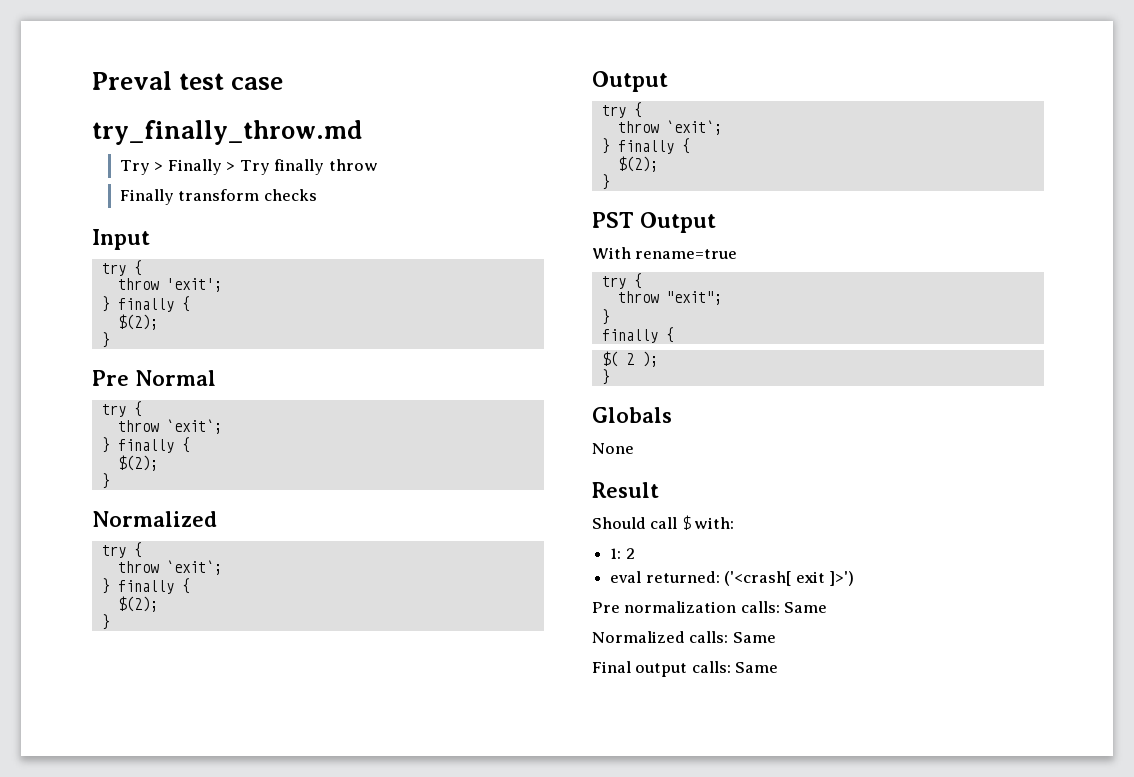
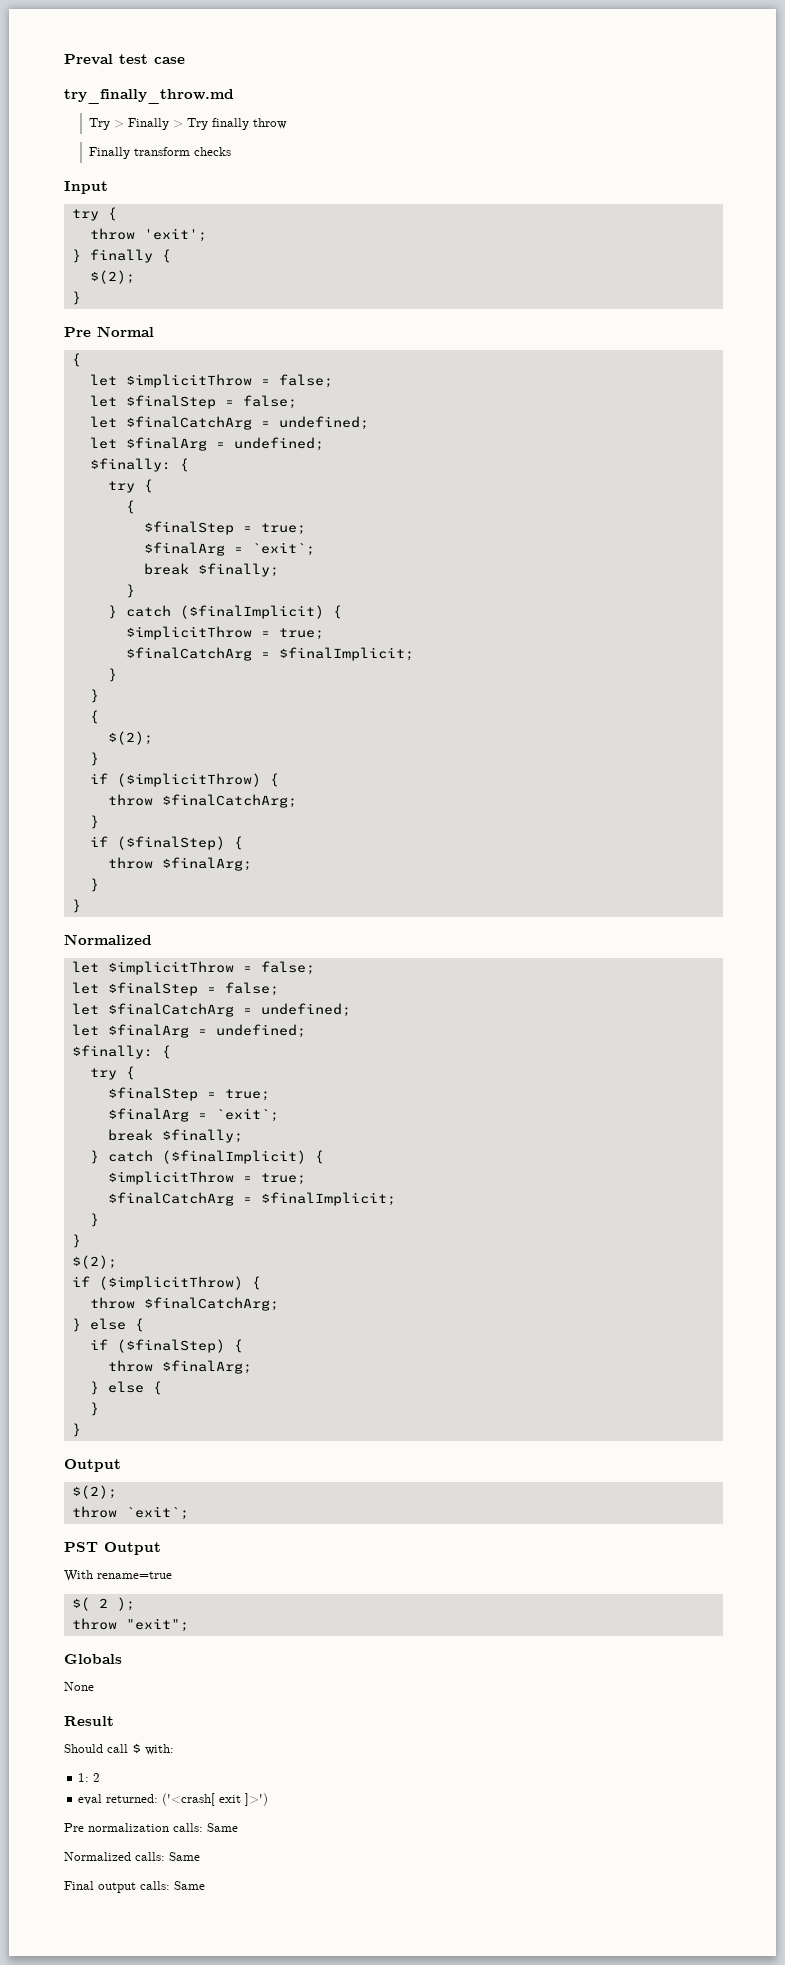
[101,401,142,417] [117,419,222,434] [101,437,190,453] [117,455,158,471] [101,473,110,489] [92,511,217,527] [101,542,142,558] [117,560,222,575] [101,578,190,594] [117,596,158,612] try { // throw `exit`; // } finally { // $(2); // } // Normalized // try { // throw `exit`; // } finally { // $(2); -> [71,353,81,367] [89,374,333,388] [89,395,297,409] [89,416,369,430] [89,437,324,451] [89,458,189,472] [107,479,153,493] [125,500,135,514] [143,521,306,535] [143,542,315,556] [143,563,279,577] [125,584,135,598] [107,605,342,619] [125,626,324,640] [125,647,414,661] [107,668,117,682] [89,689,99,703] [89,710,99,724] [107,731,153,745] [89,752,99,766] [89,773,279,787] [107,794,297,808] [89,815,99,829] [89,836,243,850] [107,857,252,871] [89,878,99,892] [71,899,81,913] [64,934,152,945] [71,961,315,975] [71,982,279,996] [71,1003,351,1017] [71,1024,306,1038] [71,1045,171,1059] [89,1066,135,1080] [107,1087,270,1101] [107,1108,279,1122] [107,1129,243,1143] [89,1150,324,1164] [107,1171,306,1185] [107,1192,396,1206] [89,1213,99,1227] [71,1234,81,1248] [71,1255,117,1269] [71,1276,261,1290] [89,1297,279,1311] [71,1318,144,1332] [89,1339,243,1353] [107,1360,252,1374] [89,1381,162,1395] [89,1402,99,1416] { // let $implicitThrow = false; // let $finalStep = false; // let $finalCatchArg = undefined; // let $finalArg = undefined; // $finally: { // try { // { // $finalStep = true; // $finalArg = `exit`; // break $finally; // } // } catch ($finalImplicit) { // $implicitThrow = true; // $finalCatchArg = $finalImplicit; // } // } // { // $(2); // } // if ($implicitThrow) { // throw $finalCatchArg; // } // if ($finalStep) { // throw $finalArg; // } // } // Normalized // let $implicitThrow = false; // let $finalStep = false; // let $finalCatchArg = undefined; // let $finalArg = undefined; // $finally: { // try { // $finalStep = true; // $finalArg = `exit`; // break $finally; // } catch ($finalImplicit) { // $implicitThrow = true; // $finalCatchArg = $finalImplicit; // } // } // $(2); // if ($implicitThrow) { // throw $finalCatchArg; // } else { // if ($finalStep) { // throw $finalArg; // } else { // }
[601,102,642,118] [617,120,722,135] [601,138,690,154] [617,156,658,172] [601,174,610,190] try { // throw `exit`; // } finally { // $(2); // } -> [71,1485,117,1499] [71,1506,189,1520] $(2); // throw `exit`;
[601,273,642,289] [617,291,722,305] [601,309,610,325] [601,327,674,343] // try { // throw "exit"; // } // finally { -> (172, 1575) none
[601,369,610,385] } -> [71,1618,189,1632] throw "exit";

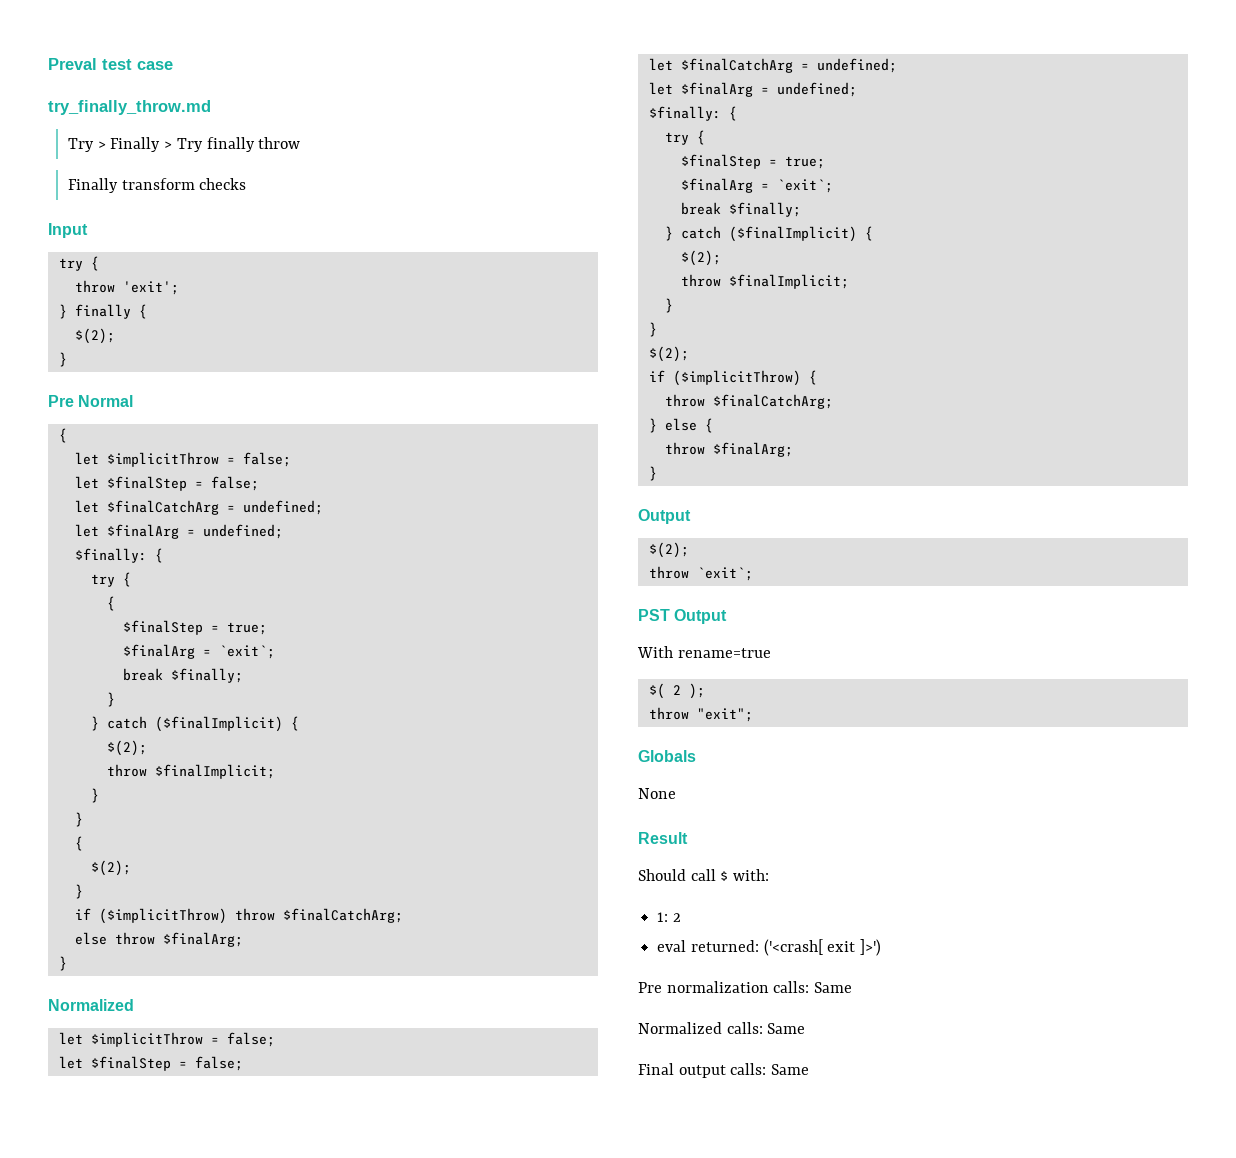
[125,626,324,640] [125,647,270,661] $implicitThrow = true; // $finalCatchArg = -> [106,740,147,756] [106,764,147,777] $(2); // throw
[269,773,279,787] [107,794,297,808] [89,815,99,829] [89,836,243,850] [107,857,252,871] [89,878,99,892] [71,899,81,913] { // throw $finalCatchArg; // } // if ($finalStep) { // throw $finalArg; // } // } -> [234,908,403,923] [74,932,243,947] [58,956,67,971] throw $finalCatchArg; // else throw $finalArg; // }
[107,1171,306,1185] [107,1192,252,1206] $implicitThrow = true; // $finalCatchArg = -> [680,250,721,266] [680,274,721,287] $(2); // throw
[89,1339,243,1353] [107,1360,252,1374] [89,1381,162,1395] [89,1402,99,1416] // if ($finalStep) { // throw $finalArg; // } else { // } -> [664,442,793,457] // throw $finalArg;

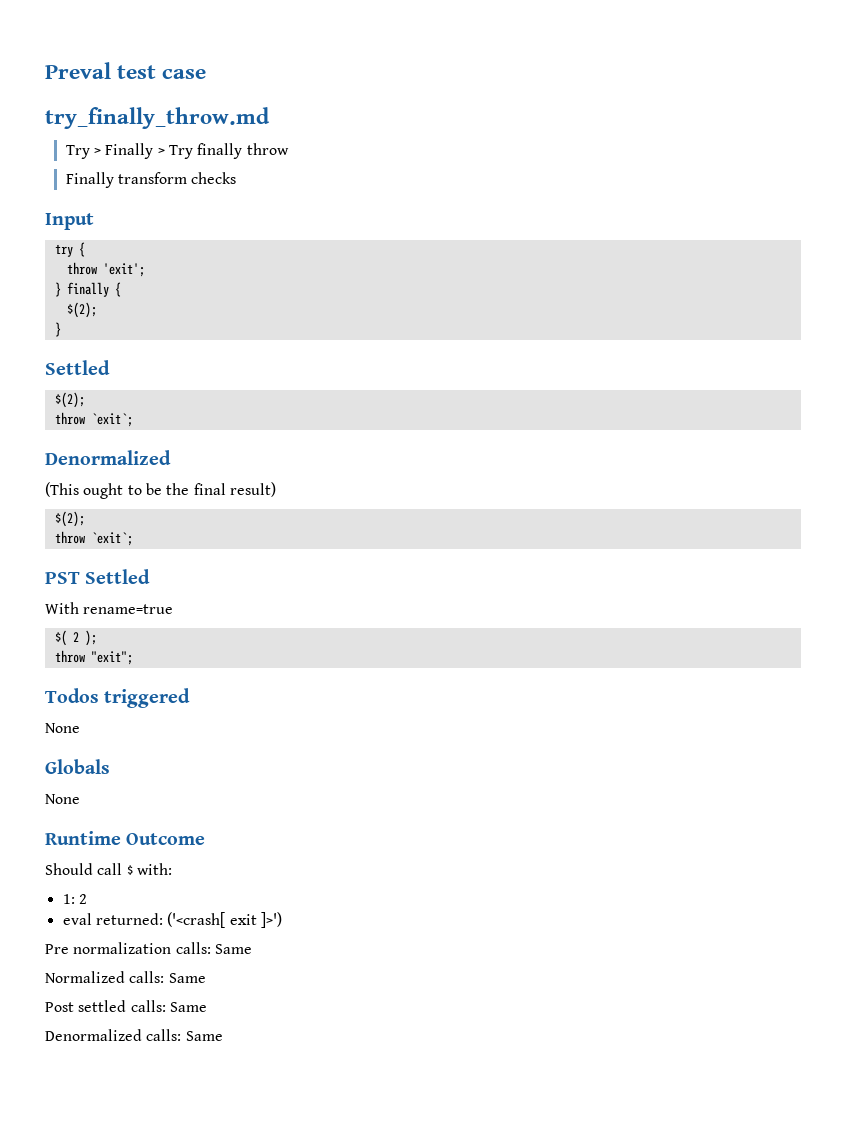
[48,395,134,407] [58,428,67,443] [74,452,291,467] [74,476,259,491] [74,500,323,515] [74,524,283,539] [74,548,163,563] [90,572,131,587] [106,596,115,611] [122,620,267,635] [122,644,275,659] [122,668,243,683] [106,692,115,707] [90,716,299,732] [106,740,147,756] [106,764,275,779] [90,788,99,803] [74,812,83,827] [74,836,83,851] [90,860,131,876] [74,884,83,899] [74,908,403,924] [74,932,243,947] [58,956,67,971] [48,999,134,1011] [58,1032,275,1047] [58,1056,243,1071] [648,58,897,73] [648,82,857,97] [648,106,737,121] [664,130,705,145] [680,154,825,169] [680,178,833,193] [680,202,801,217] [664,226,873,242] [680,250,721,266] [680,274,849,289] [664,298,673,313] [648,322,657,337] [648,346,689,362] [648,370,817,386] [664,394,833,409] [648,418,713,433] [664,442,793,457] [648,466,657,481] [638,509,691,524] Pre Normal // { // let $implicitThrow = false; // let $finalStep = false; // let $finalCatchArg = undefined; // let $finalArg = undefined; // $finally: { // try { // { // $finalStep = true; // $finalArg = `exit`; // break $finally; // } // } catch ($finalImplicit) { // $(2); // throw $finalImplicit; // } // } // { // $(2); // } // if ($implicitThrow) throw $finalCatchArg; // else throw $finalArg; // } // Normalized // let $implicitThrow = false; // let $finalStep = false; // let $finalCatchArg = undefined; // let $finalArg = undefined; // $finally: { // try { // $finalStep = true; // $finalArg = `exit`; // break $finally; // } catch ($finalImplicit) { // $(2); // throw $finalImplicit; // } // } // $(2); // if ($implicitThrow) { // throw $finalCatchArg; // } else { // throw $finalArg; // } // Output -> [45,360,110,375] [54,392,85,408] [54,412,133,427] [45,450,171,465] [45,482,276,499] Settled // $(2); // throw `exit`; // Denormalized // (This ought to be the final result)
[674,609,728,624] Output -> [85,569,151,584] Settled
(753, 715) none -> [45,688,191,708] [45,723,80,733] // Todos triggered // None
[638,832,688,844] Result -> [45,831,206,845] Runtime Outcome
[638,1063,810,1078] Final output calls: Same -> [45,1000,207,1012] [45,1029,223,1041] Post settled calls: Same // Denormalized calls: Same

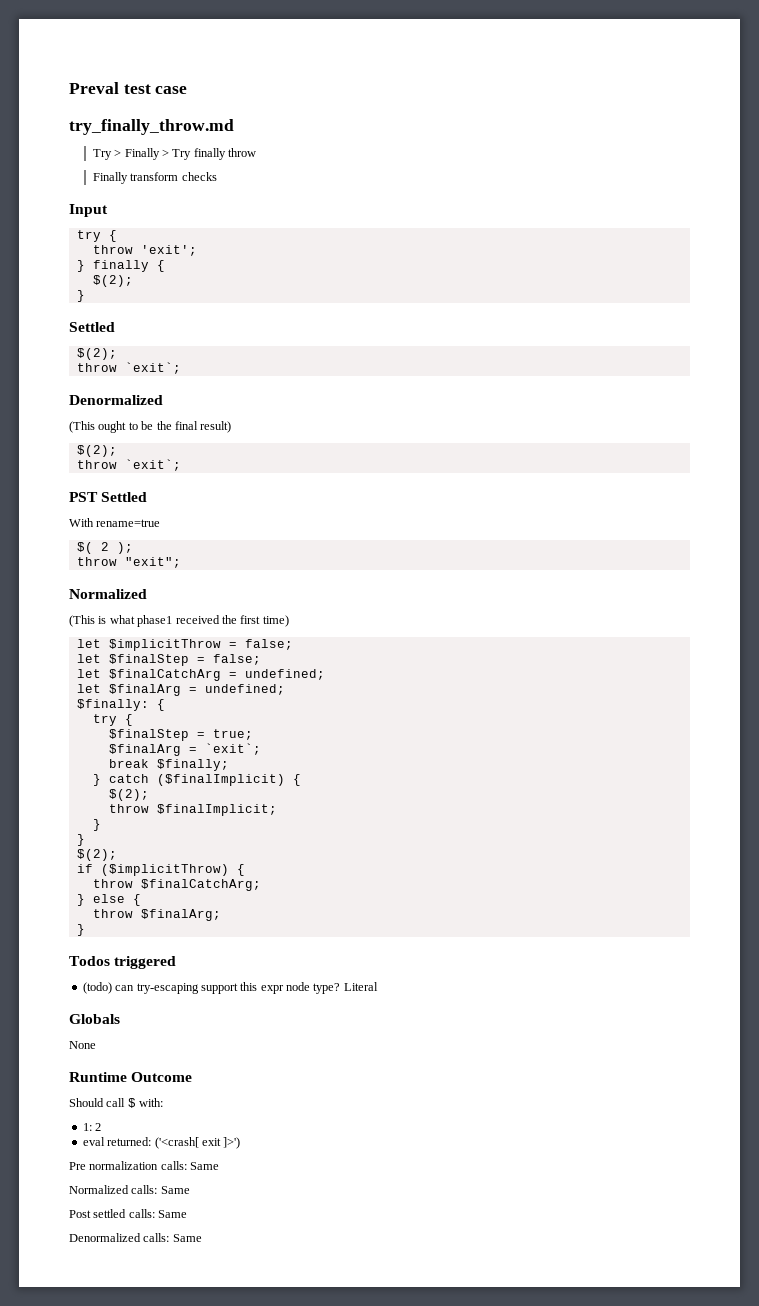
[45,688,191,708] [45,723,80,733] Todos triggered // None -> [69,589,147,599] [69,615,289,627] [76,639,293,651] [76,654,261,666] [76,669,325,681] [76,684,285,696] [76,699,165,711] [92,714,133,726] [108,729,253,741] [108,743,261,756] [108,759,229,771] [92,774,301,786] [108,789,149,801] [108,804,277,816] [92,819,101,831] [76,834,85,846] [76,849,117,861] [76,864,245,876] [92,879,261,891] [76,894,141,906] [92,909,221,921] [76,924,85,936] [69,956,177,969] [82,982,378,994] Normalized // (This is what phase1 received the first time) // let $implicitThrow = false; // let $finalStep = false; // let $finalCatchArg = undefined; // let $finalArg = undefined; // $finally: { // try { // $finalStep = true; // $finalArg = `exit`; // break $finally; // } catch ($finalImplicit) { // $(2); // throw $finalImplicit; // } // } // $(2); // if ($implicitThrow) { // throw $finalCatchArg; // } else { // throw $finalArg; // } // Todos triggered // (todo) can try-escaping support this expr node type? Literal

